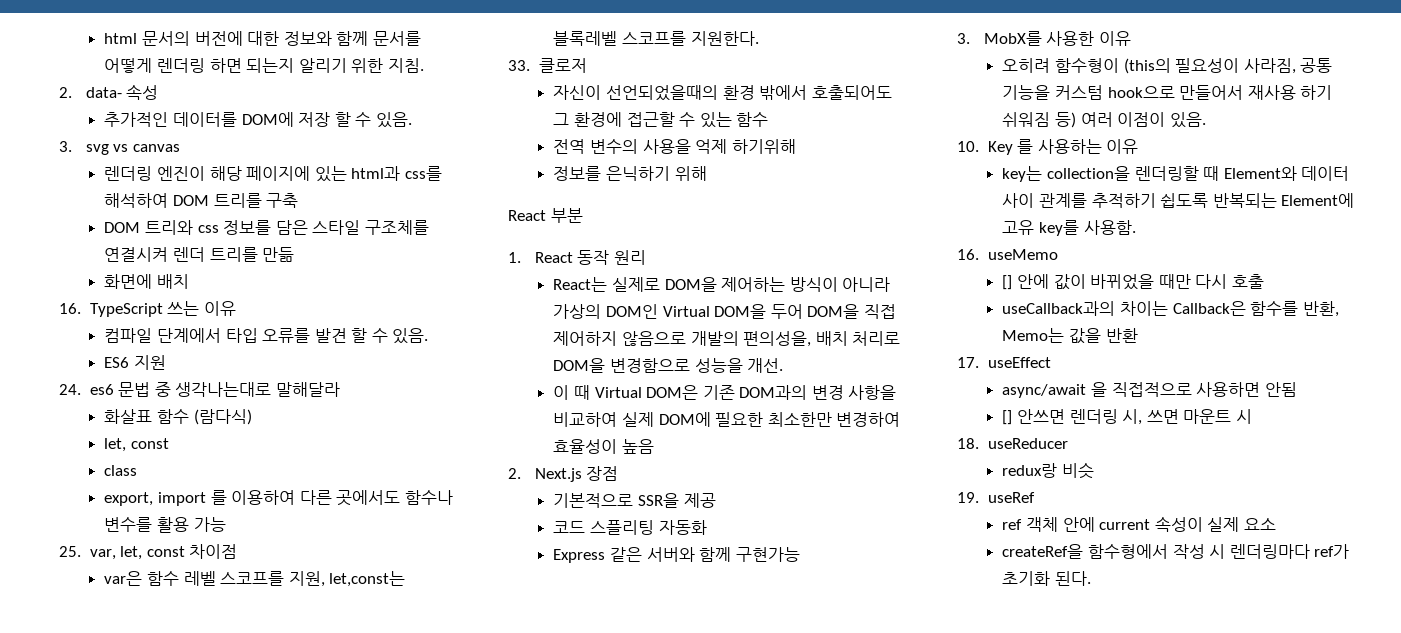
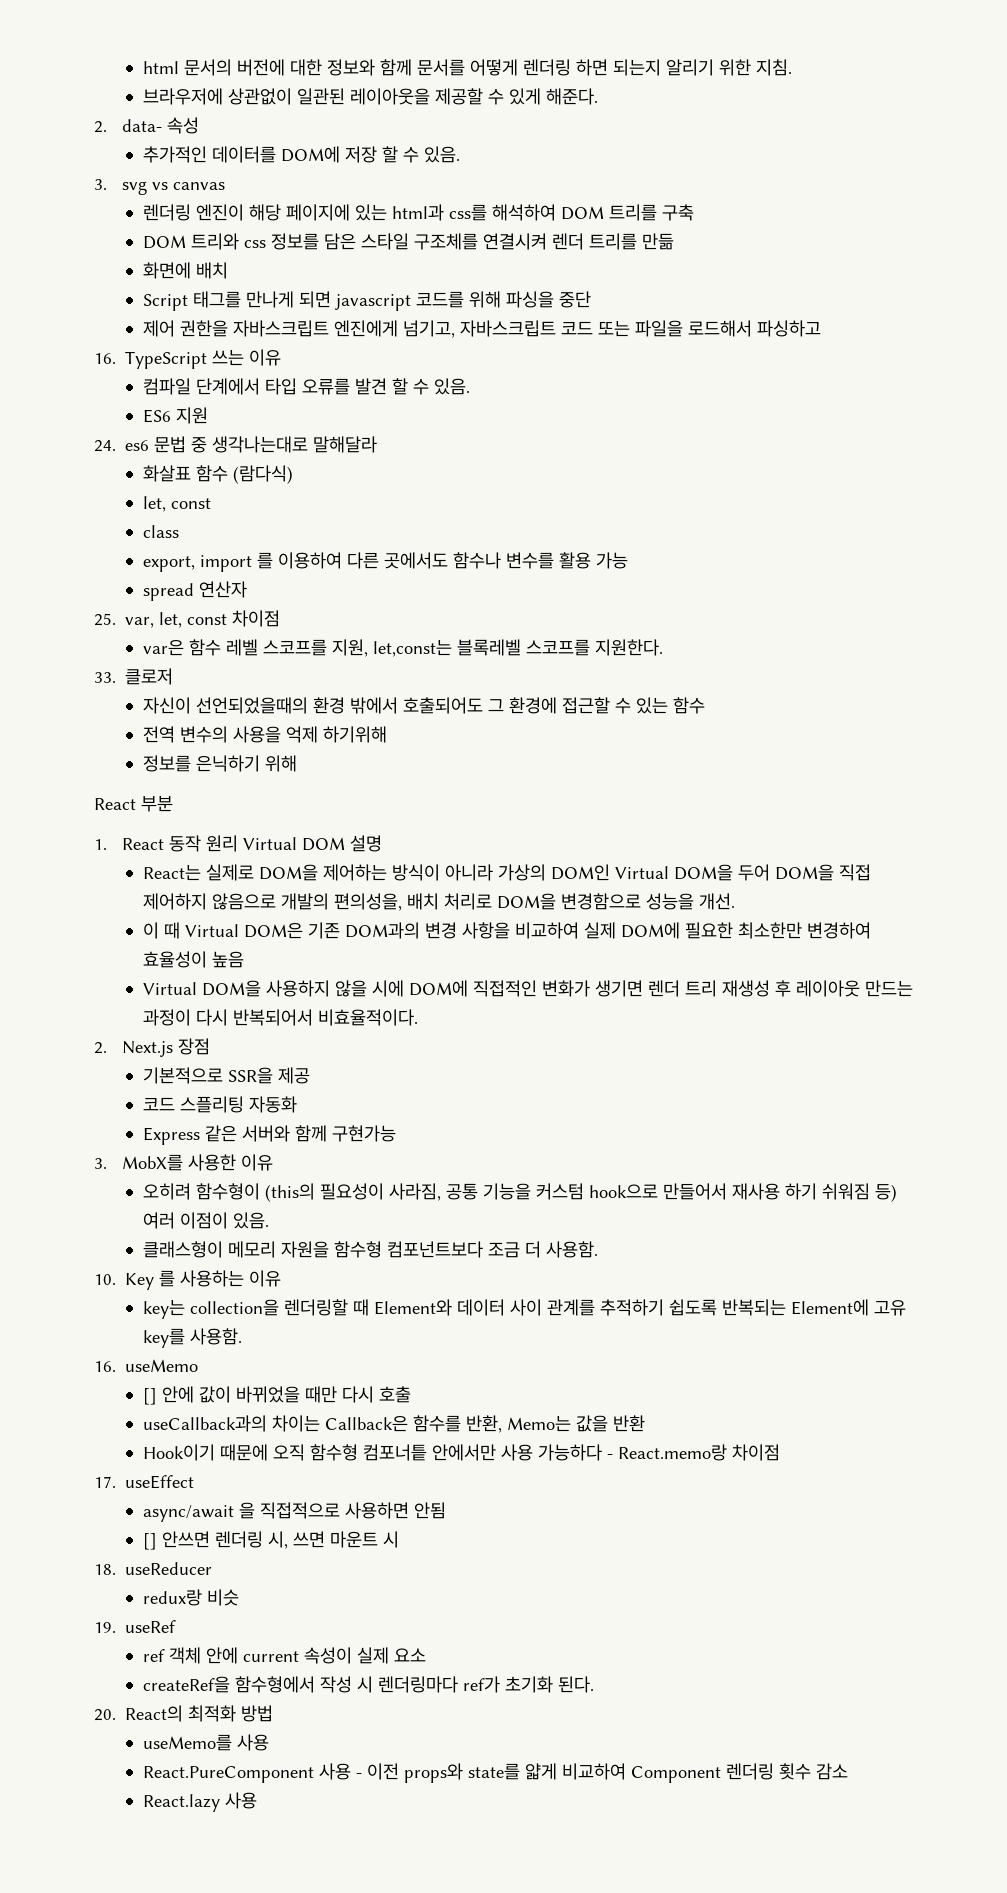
(424, 65) none -> [142,88,598,105] // 브라우저에 상관없이 일관된 레이아웃을 제공할 수 있게 해준다.
(189, 281) none -> [142,291,591,311] [142,320,821,338] // Script 태그를 만나게 되면 javascript 코드를 위해 파싱을 중단 // 제어 권한을 자바스크립트 엔진에게 넘기고, 자바스크립트 코드 또는 파일을 로드해서 파싱하고
(226, 524) none -> [142,581,247,601] // spread 연산자
(646, 257) none -> [243,835,383,852] Virtual DOM 설명
(654, 446) none -> [142,980,913,997] [142,1009,418,1026] // Virtual DOM을 사용하지 않을 시에 DOM에 직접적인 변화가 생기면 렌더 트리 재생성 후 레이아웃 만드는 과정이 다시 반복되어서 비효율적이다.
(1206, 120) none -> [142,1241,598,1258] // 클래스형이 메모리 자원을 함수형 컴포넌트보다 조금 더 사용함.
(1138, 335) none -> [142,1444,780,1461] // Hook이기 때문에 오직 함수형 컴포너틑 안에서만 사용 가능하다 - React.memo랑 차이점
(1091, 578) none -> [94,1705,274,1722] [142,1734,269,1751] [142,1763,848,1783] [142,1792,257,1812] // 20. React의 최적화 방법 // useMemo를 사용 // React.PureComponent 사용 - 이전 props와 state를 얇게 비교하여 Component 렌더링 횟수 감소 // React.lazy 사용

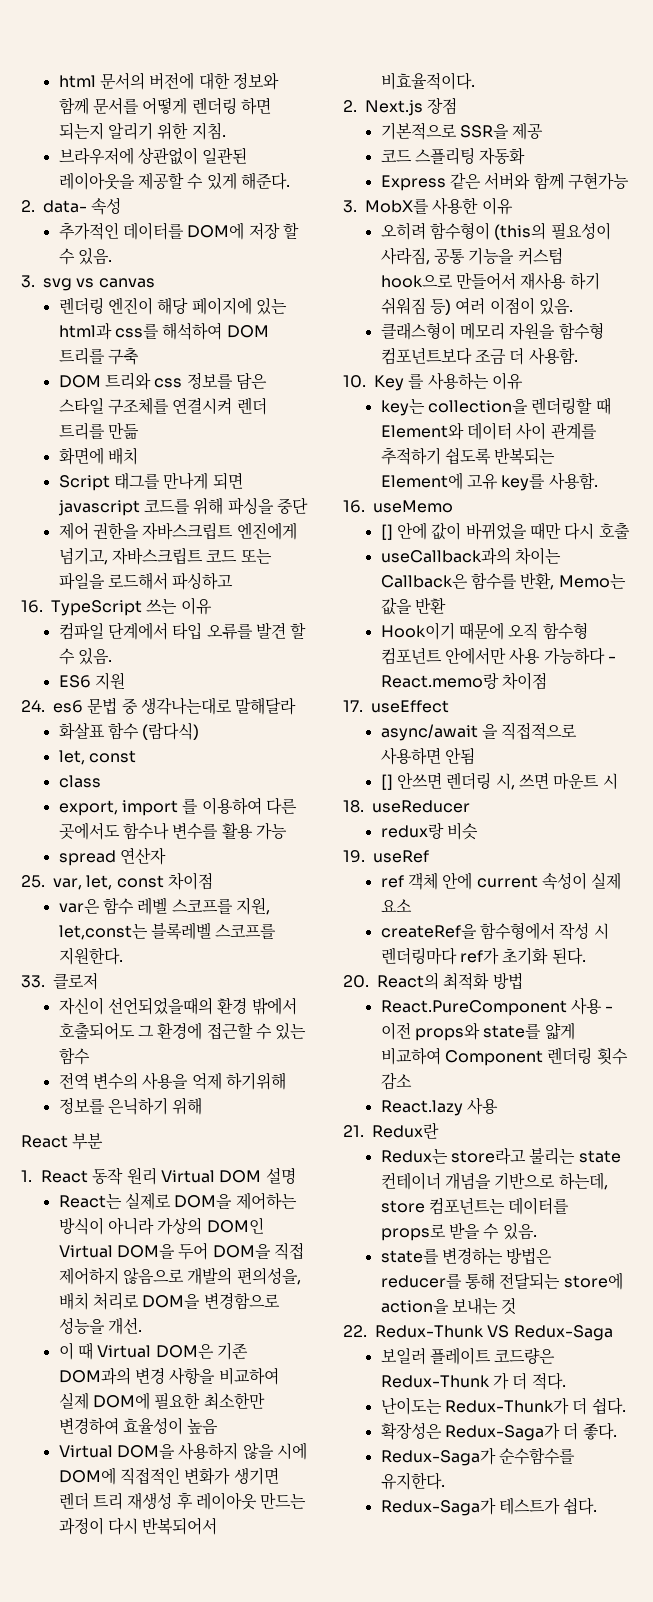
[362,1444,427,1461] 컴포너틑 -> [380,647,442,665] 컴포넌트
[142,1734,269,1751] // useMemo를 사용 -> (523, 981) none
(257, 1800) none -> [343,1122,439,1139] [380,1147,621,1165] [380,1172,608,1190] [380,1197,570,1215] [380,1222,537,1241] [380,1247,553,1265] [380,1272,623,1290] [380,1297,517,1315] [343,1325,613,1341] [380,1347,556,1365] [380,1372,566,1390] [380,1397,626,1415] [380,1422,617,1441] [380,1447,576,1466] [380,1472,445,1490] [380,1497,598,1516] // 21. Redux란 // Redux는 store라고 불리는 state 컨테이너 개념을 기반으로 하는데, store 컴포넌트는 데이터를 props로 받을 수 있음. // state를 변경하는 방법은 reducer를 통해 전달되는 store에 action을 보내는 것 // 22. Redux-Thunk VS Redux-Saga // 보일러 플레이트 코드량은 Redux-Thunk 가 더 적다. // 난이도는 Redux-Thunk가 더 쉽다. // 확장성은 Redux-Saga가 더 좋다. // Redux-Saga가 순수함수를 유지한다. // Redux-Saga가 테스트가 쉽다.

